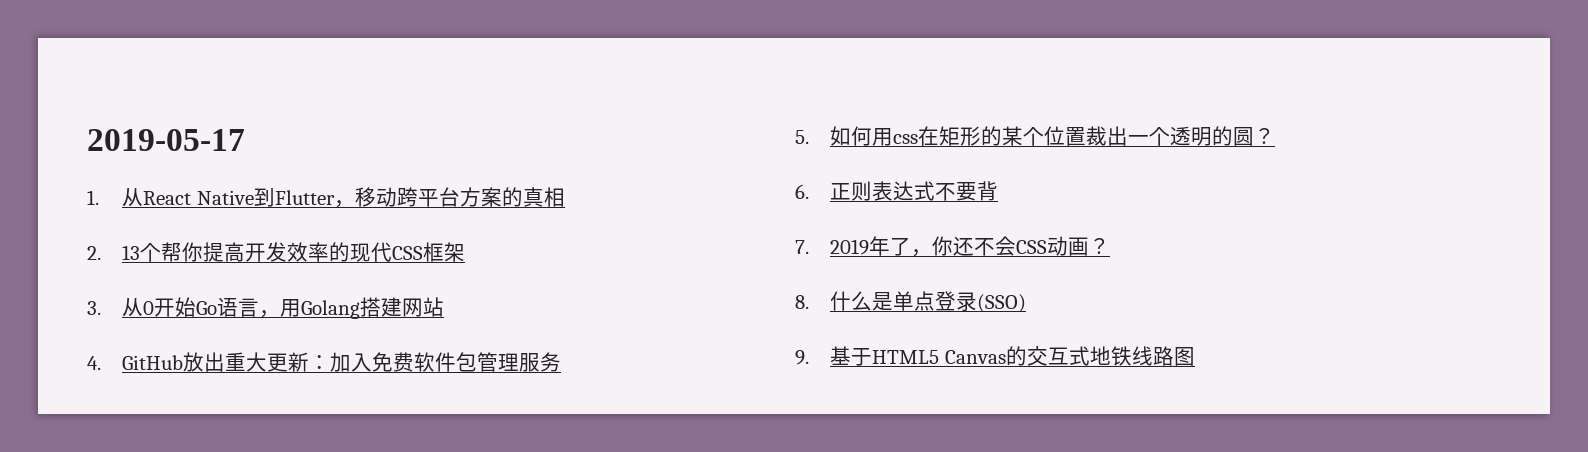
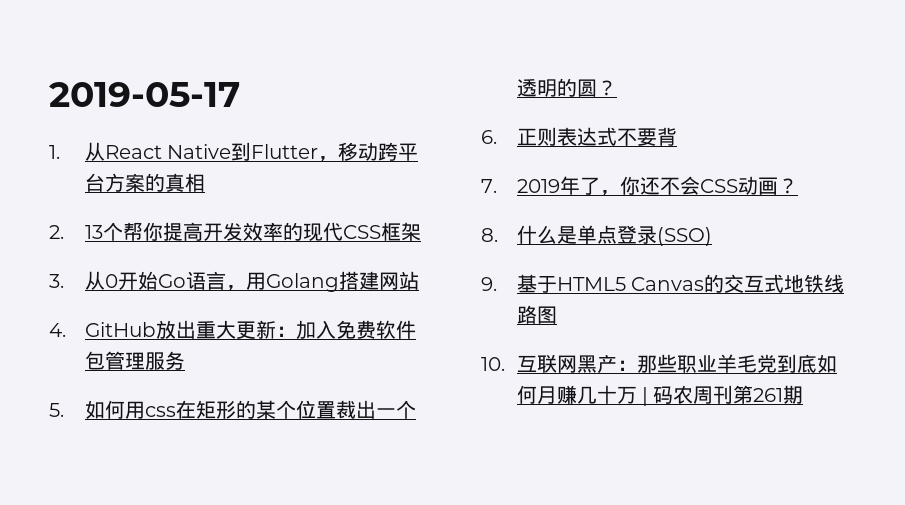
(1195, 356) none -> [481,354,837,373] [516,385,804,406] // 10.互联网黑产：那些职业羊毛党到底如何月赚几十万 | 码农周刊第261期

